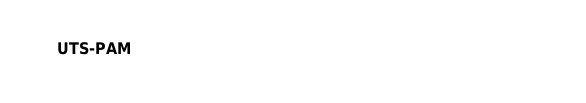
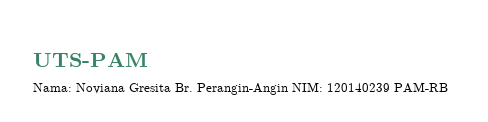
(131, 48) none -> [33,82,448,95] // Nama: Noviana Gresita Br. Perangin-Angin NIM: 120140239 PAM-RB

